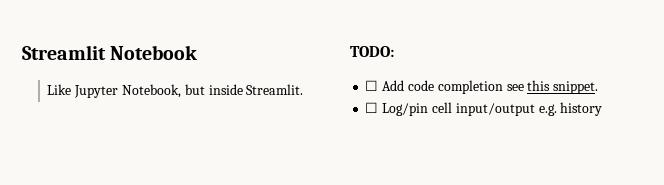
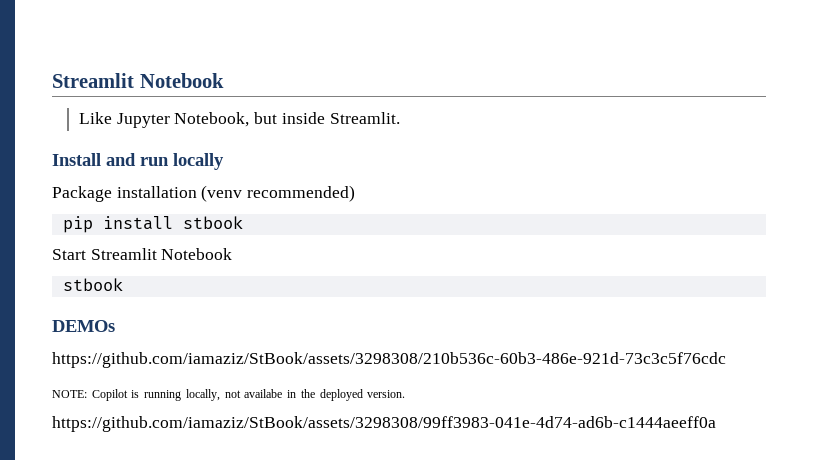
[350,46,394,57] [365,80,599,94] [365,102,603,116] TODO: // ☐ Add code completion see this snippet. // ☐ Log/pin cell input/output e.g. history -> [52,153,224,170] [52,185,356,202] [62,216,243,233] [52,248,233,260] [62,278,123,291] [52,320,115,332] [52,352,726,368] [52,389,406,401] [52,416,716,432] Install and run locally // Package installation (venv recommended) // pip install stbook // Start Streamlit Notebook // stbook // DEMOs // https://github.com/iamaziz/StBook/assets/3298308/210b536c-60b3-486e-921d-73c3c5f76cdc // NOTE: Copilot is running locally, not availabe in the deployed version. // https://github.com/iamaziz/StBook/assets/3298308/99ff3983-041e-4d74-ad6b-c1444aeeff0a

